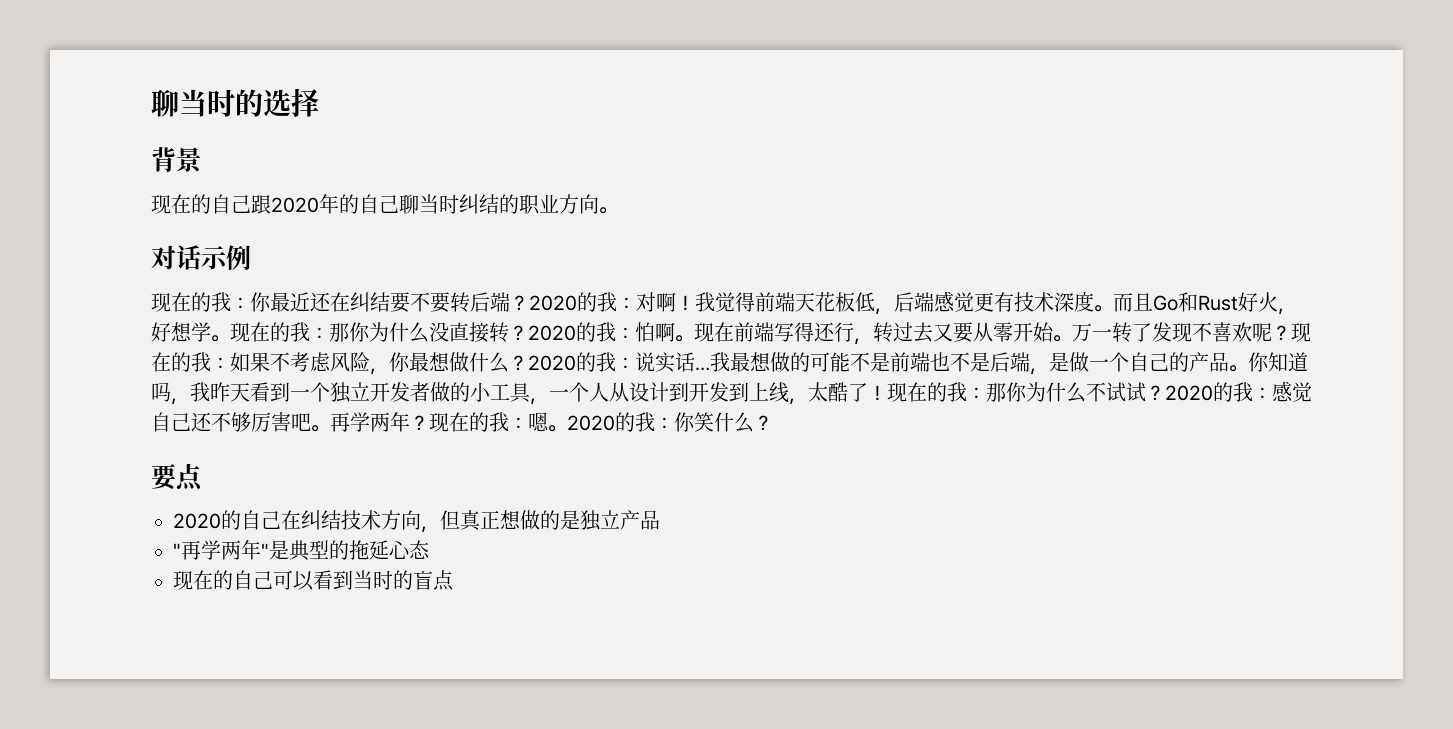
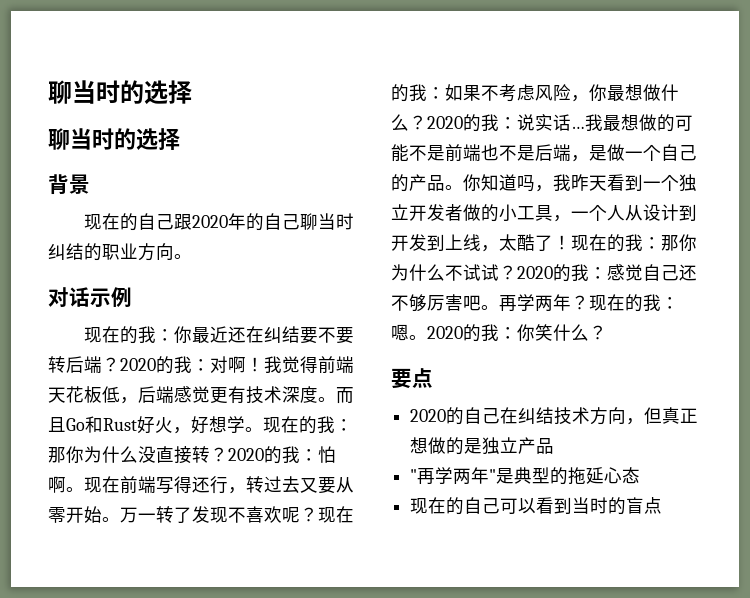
[151,88,319,117] 聊当时的选择 -> [48,80,192,105] [48,128,180,150] 聊当时的选择 // 聊当时的选择

